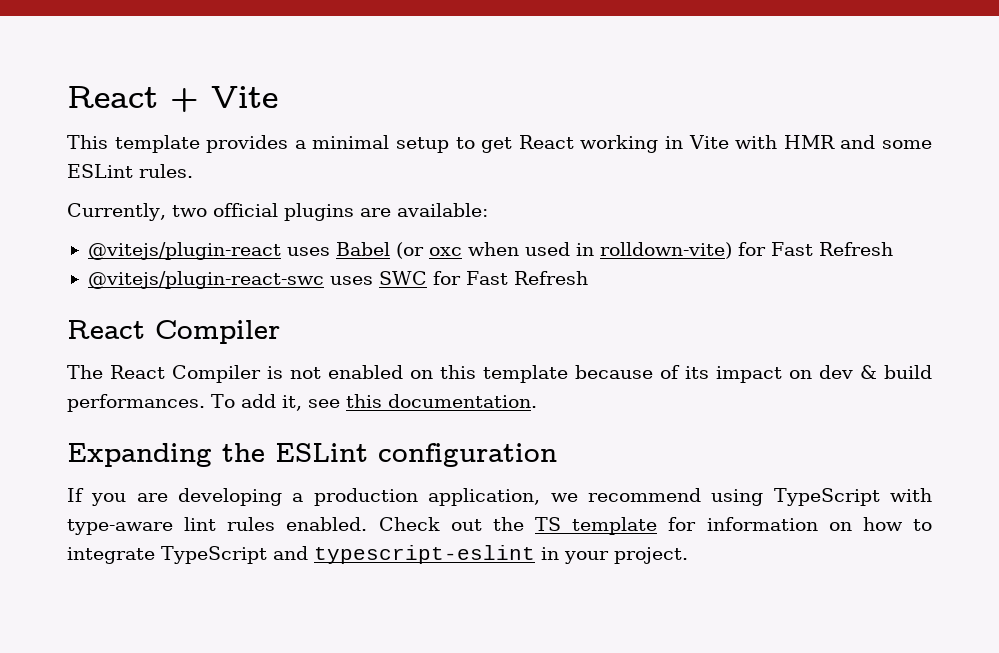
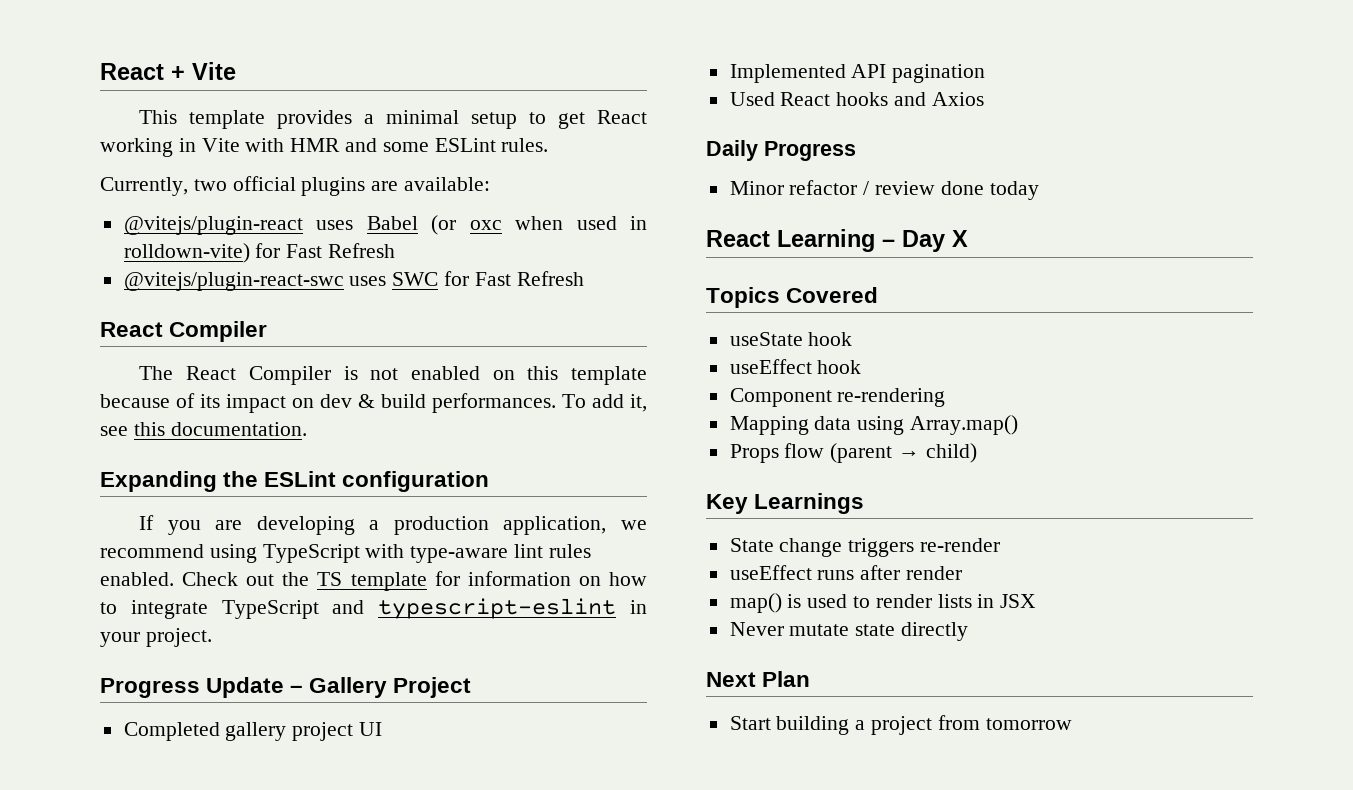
(688, 555) none -> [100,677,472,698] [123,722,383,741] [729,64,986,83] [729,92,984,106] [706,140,856,161] [729,180,1039,200] [706,229,968,252] [706,287,879,308] [729,332,853,346] [729,359,862,374] [729,388,946,407] [729,415,1019,435] [729,443,977,463] [706,493,865,514] [729,538,1001,557] [729,565,963,580] [729,593,1037,613] [729,622,969,641] [706,671,811,687] [729,715,1072,735] // Progress Update – Gallery Project // Completed gallery project UI // Implemented API pagination // Used React hooks and Axios // Daily Progress // Minor refactor / review done today // React Learning – Day X // Topics Covered // useState hook // useEffect hook // Component re-rendering // Mapping data using Array.map() // Props flow (parent → child) // Key Learnings // State change triggers re-render // useEffect runs after render // map() is used to render lists in JSX // Never mutate state directly // Next Plan // Start building a project from tomorrow

